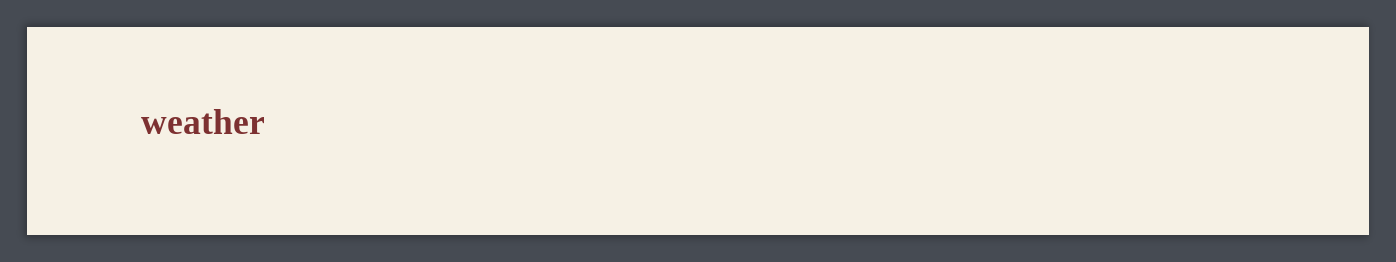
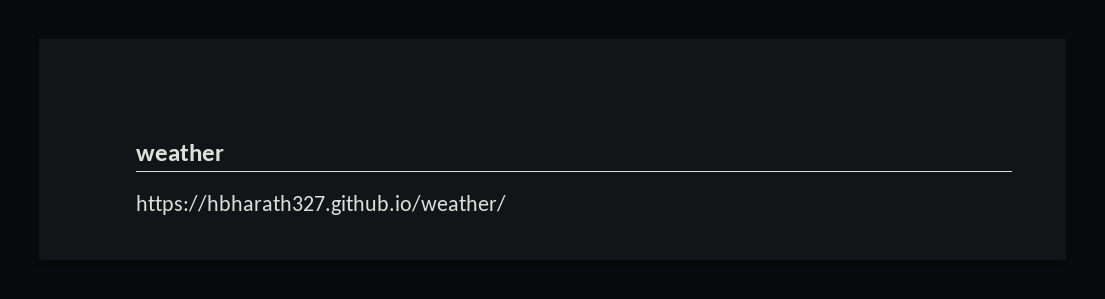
(265, 121) none -> [136,195,506,215] // https://hbharath327.github.io/weather/

